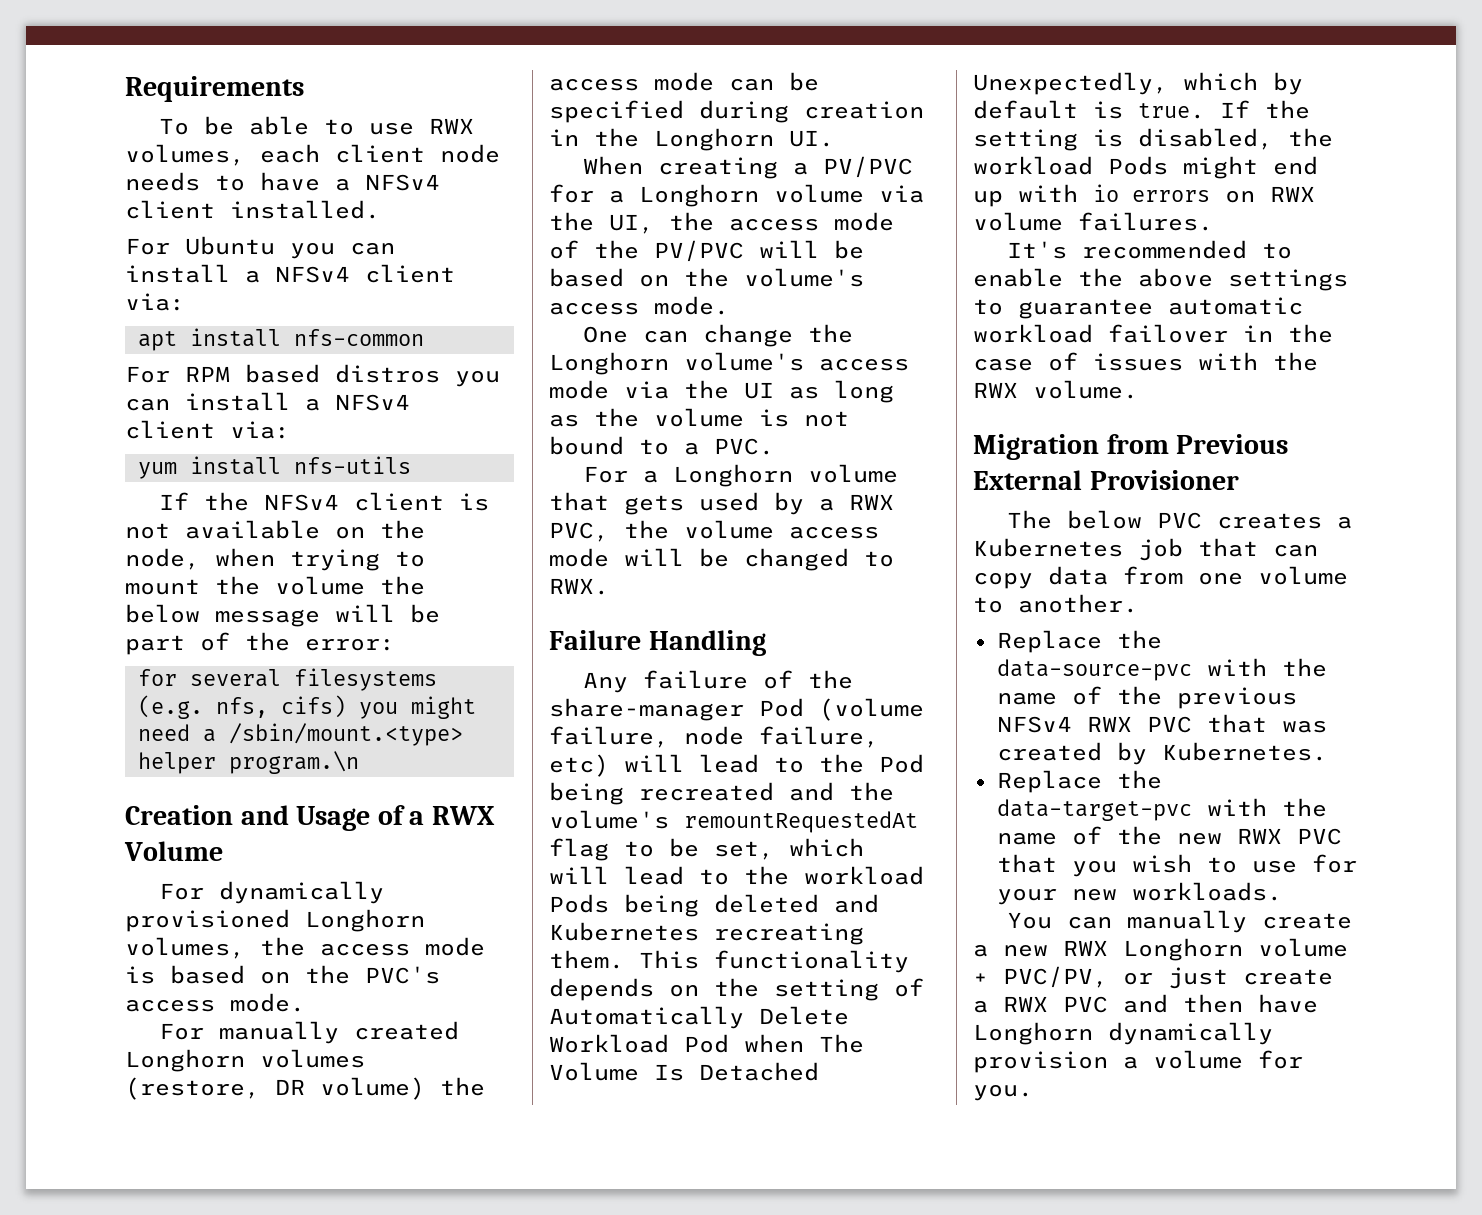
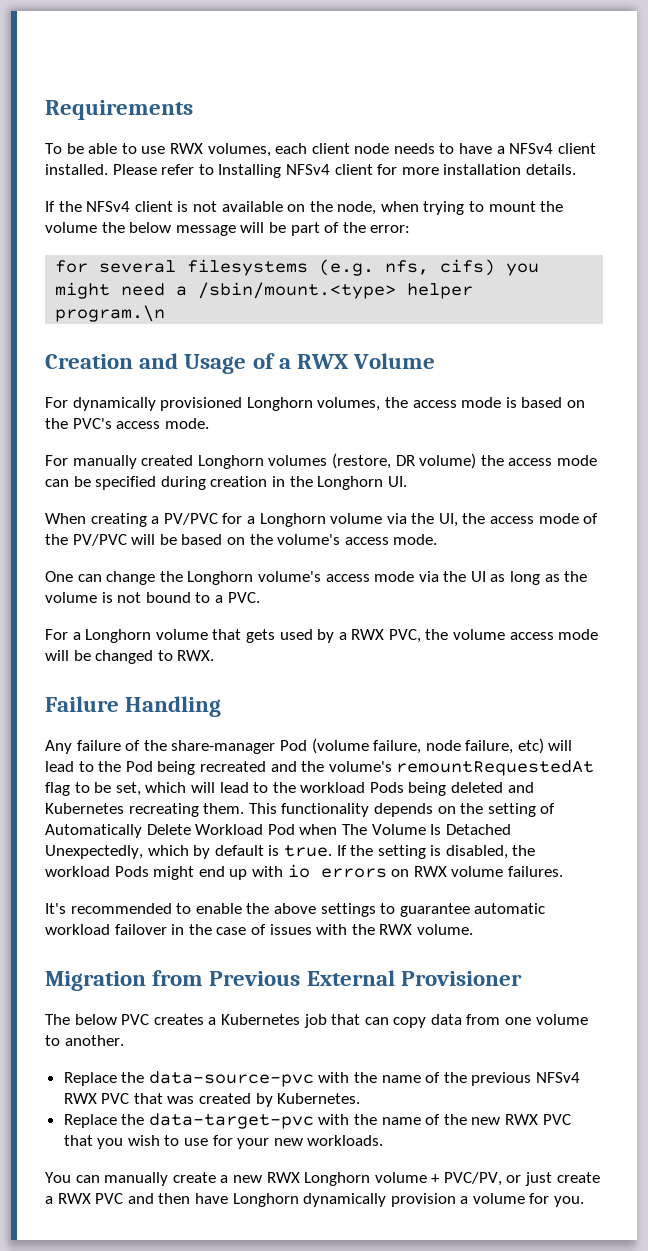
[125,236,395,259] [125,264,455,283] [125,293,185,311] [137,328,424,351] [125,364,500,387] [125,392,410,411] [125,420,290,439] [137,456,411,479] // For Ubuntu you can install a NFSv4 client via: // apt install nfs-common // For RPM based distros you can install a NFSv4 client via: // yum install nfs-utils -> [112,164,576,178] Please refer to Installing NFSv4 client for more installation details.

